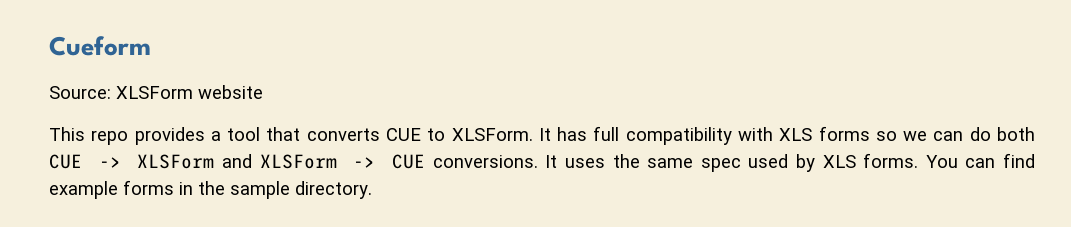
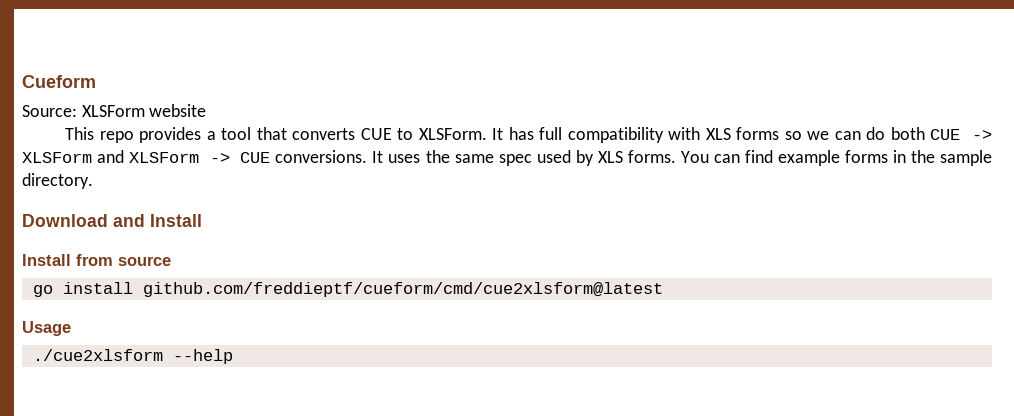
(372, 190) none -> [22,214,202,227] [22,254,171,266] [32,282,663,297] [22,321,71,336] [32,349,233,364] // Download and Install // Install from source // go install github.com/freddieptf/cueform/cmd/cue2xlsform@latest // Usage // ./cue2xlsform --help

